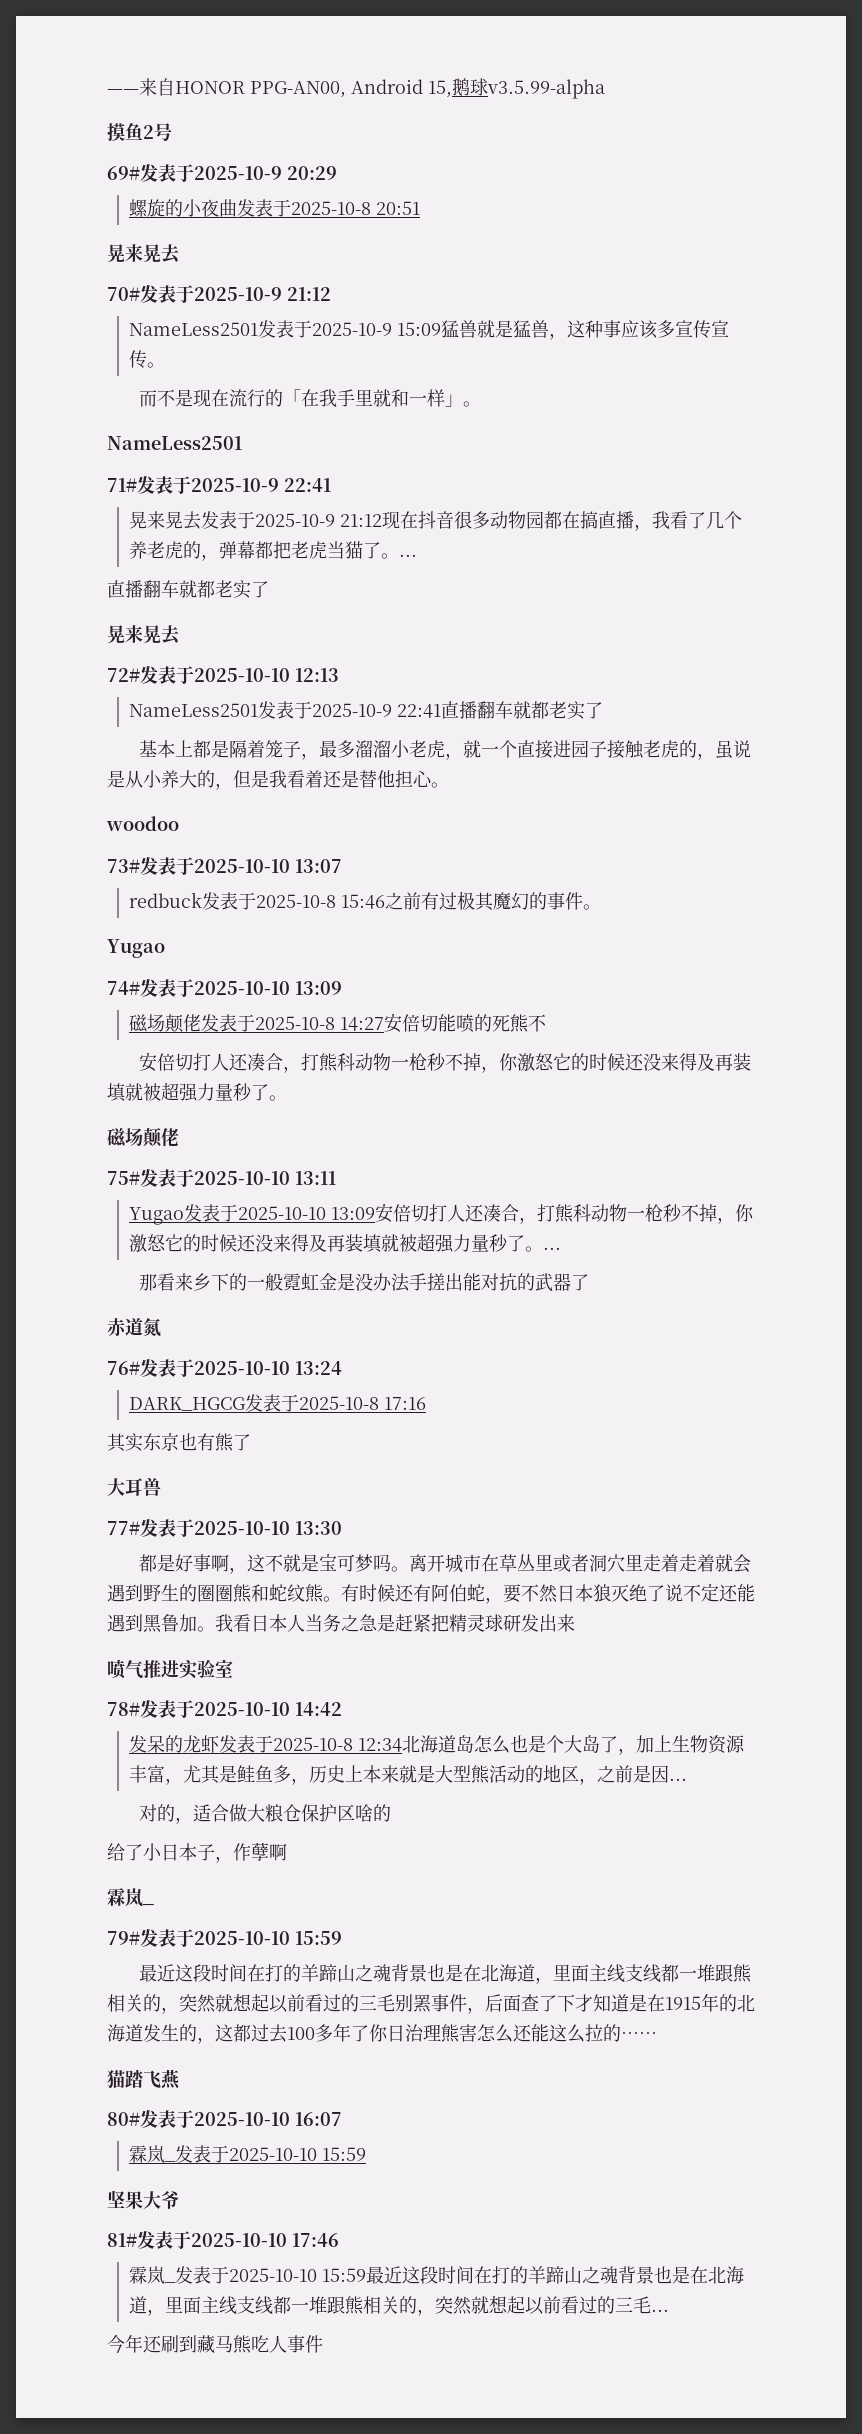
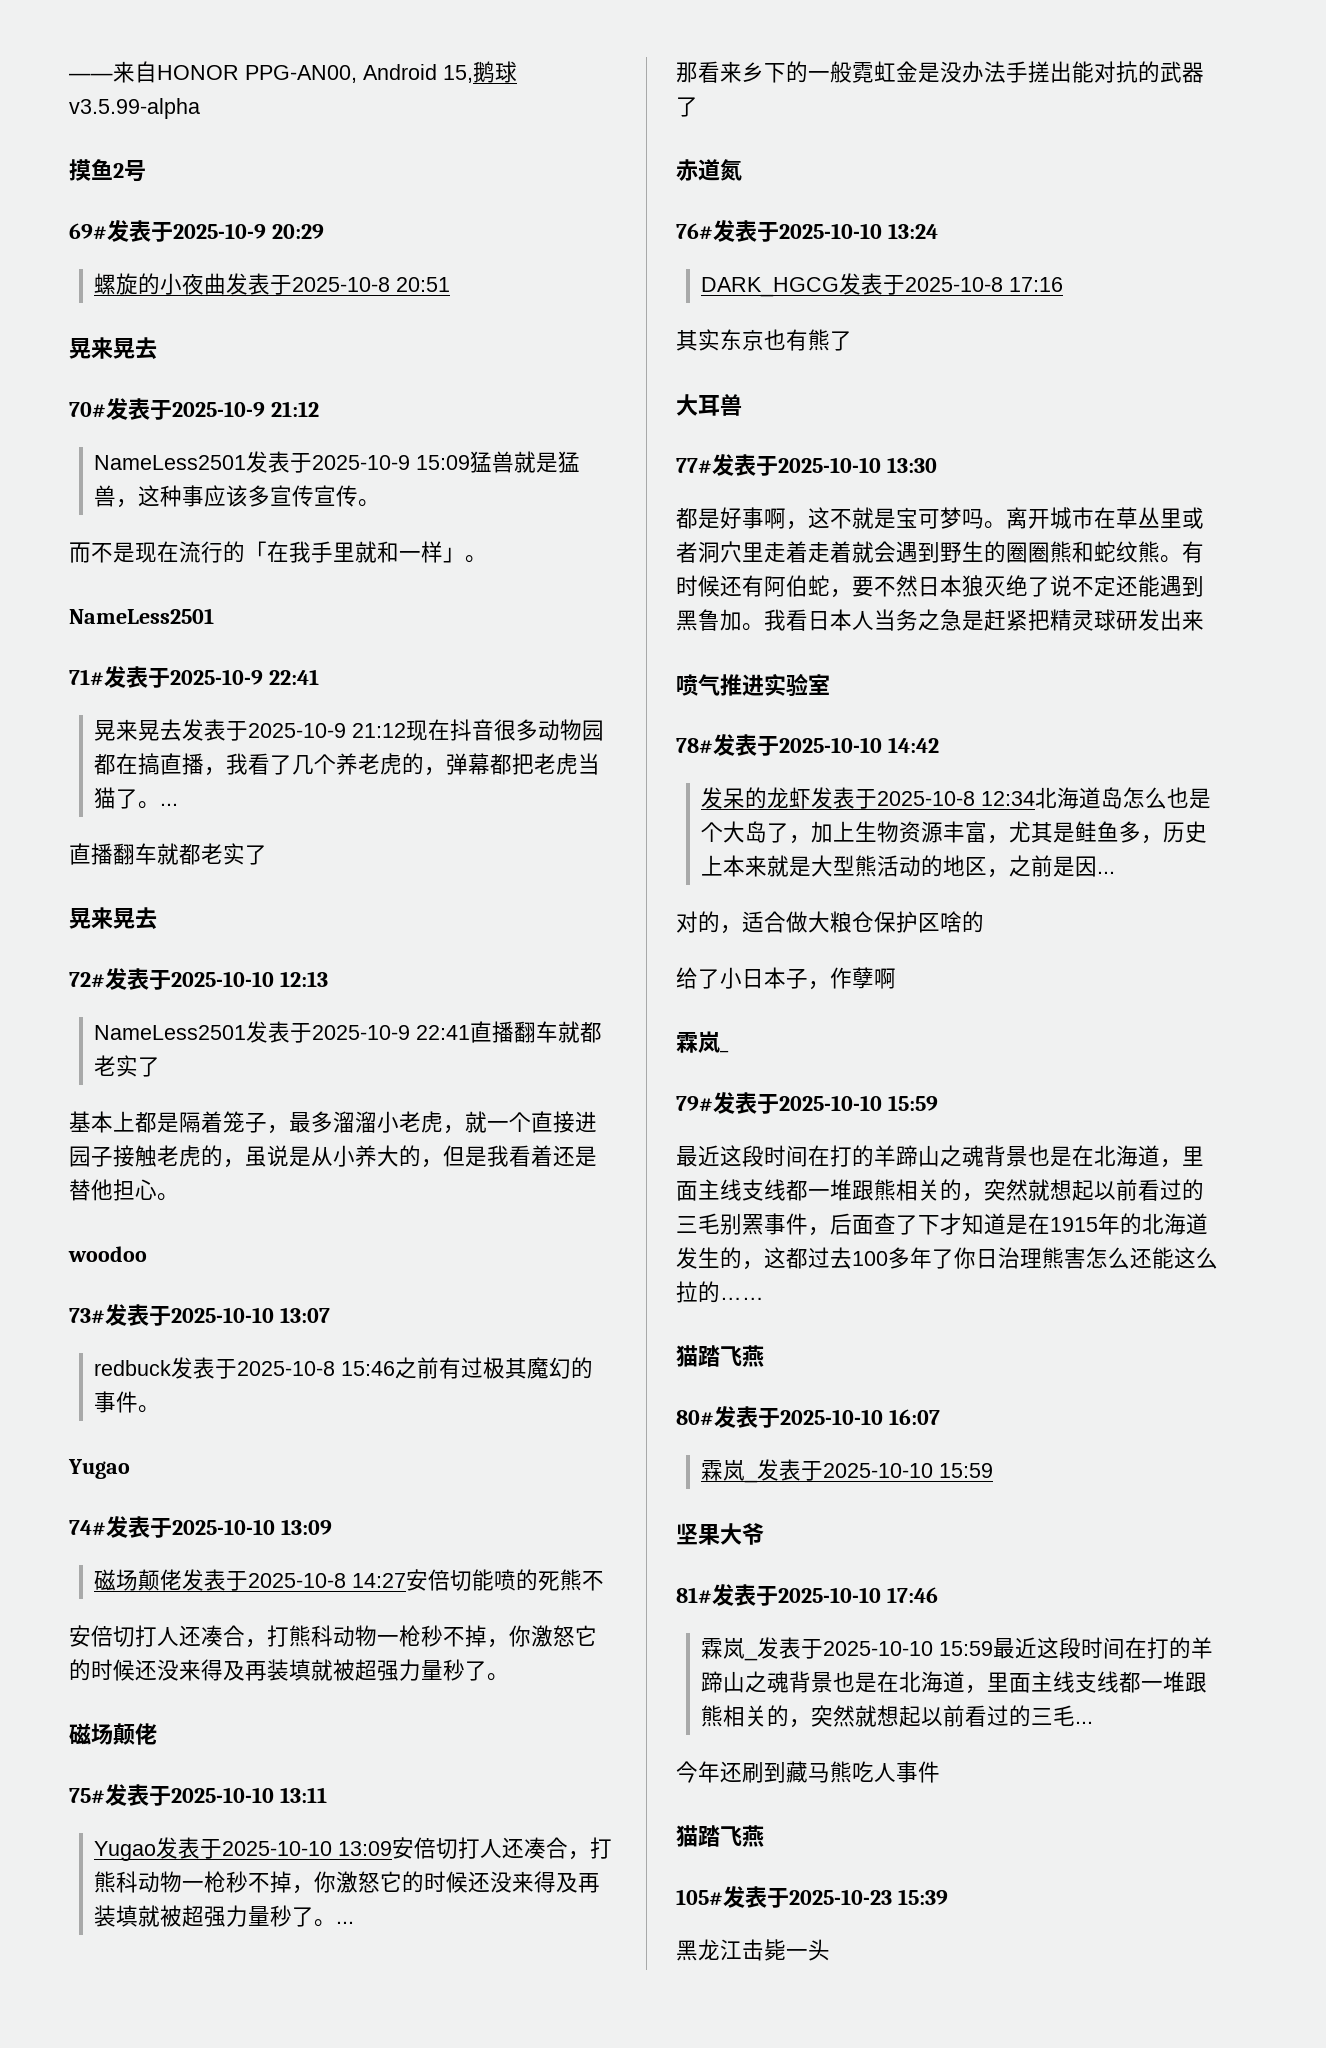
(323, 2344) none -> [676,1825,764,1847] [676,1886,948,1908] [676,1939,830,1961] // 猫踏飞燕 // 105#发表于2025-10-23 15:39 // 黑龙江击毙一头

